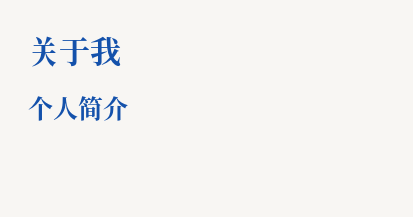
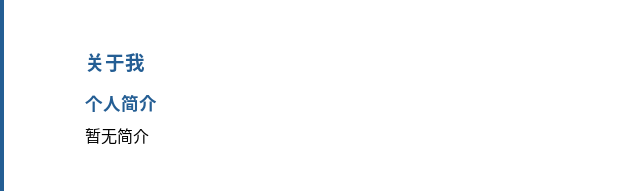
(128, 108) none -> [85,128,149,145] // 暂无简介

